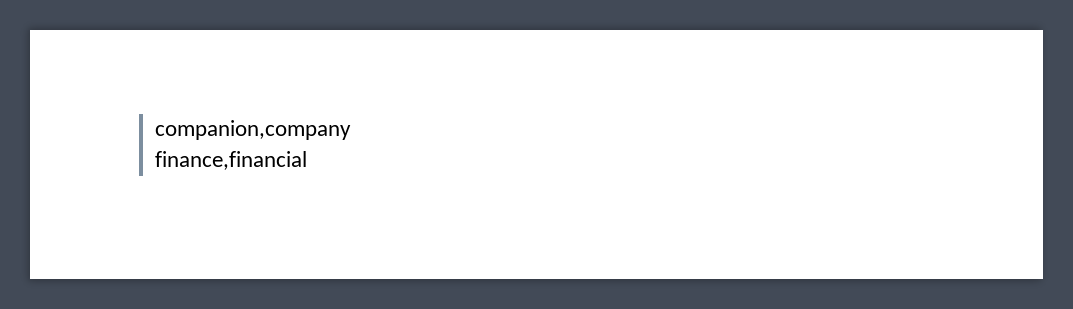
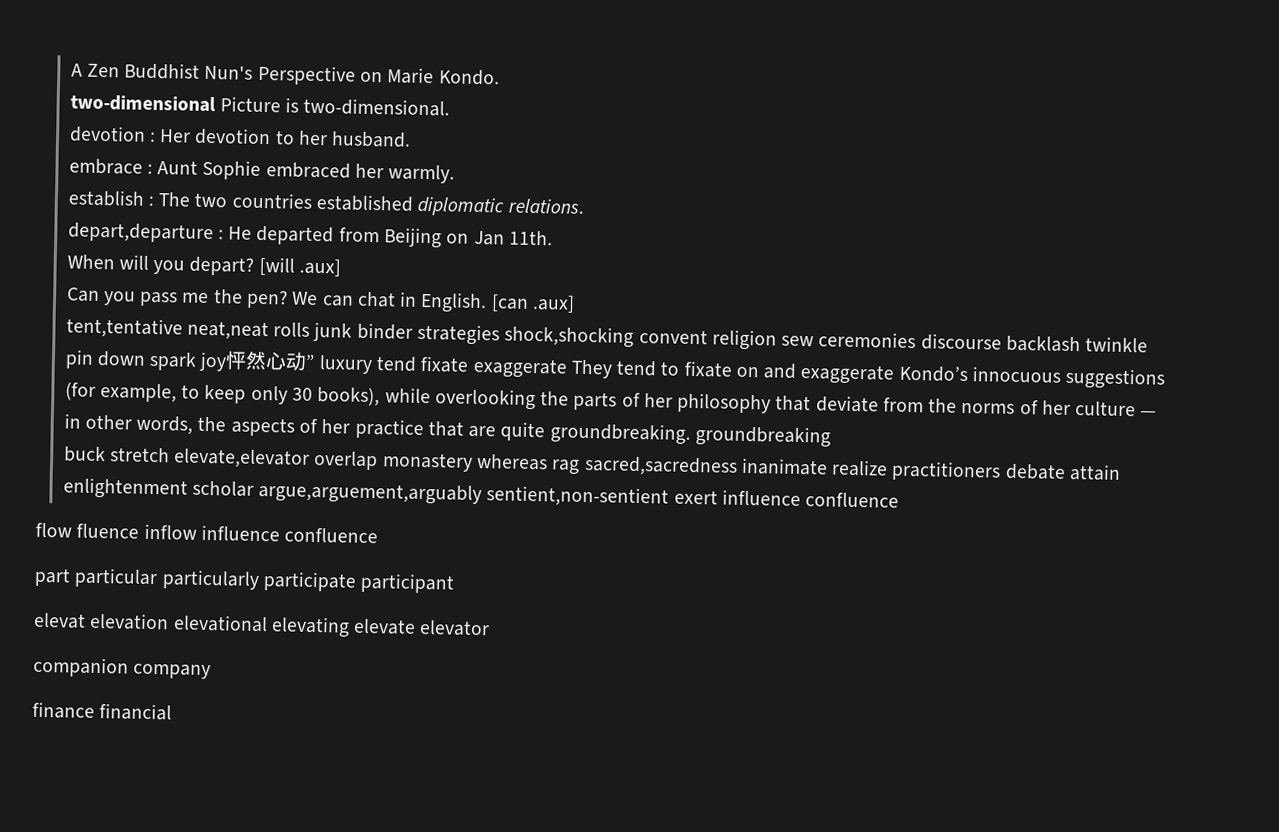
[155,120,352,140] [155,151,308,170] companion,company // finance,financial -> [70,62,500,86] [69,94,451,117] [68,125,412,148] [68,158,456,184] [67,189,584,217] [67,222,553,249] [66,254,341,277] [66,287,575,314] [65,317,1149,353] [64,349,1166,390] [64,382,1158,417] [63,413,831,448] [63,446,1121,482] [62,477,900,508] [35,522,379,544] [34,567,456,594] [33,612,491,638] [33,656,212,680] [32,701,173,721] A Zen Buddhist Nun's Perspective on Marie Kondo. // two-dimensional Picture is two-dimensional. // devotion : Her devotion to her husband. // embrace : Aunt Sophie embraced her warmly. // establish : The two countries established diplomatic relations. // depart,departure : He departed from Beijing on Jan 11th. // When will you depart? [will .aux] // Can you pass me the pen? We can chat in English. [can .aux] // tent,tentative neat,neat rolls junk binder strategies shock,shocking convent religion sew ceremonies discourse backlash twinkle pin down spark joy怦然心动” luxury tend fixate exaggerate They tend to fixate on and exaggerate Kondo’s innocuous suggestions (for example, to keep only 30 books), while overlooking the parts of her philosophy that deviate from the norms of her culture — in other words, the aspects of her practice that are quite groundbreaking. groundbreaking // buck stretch elevate,elevator overlap monastery whereas rag sacred,sacredness inanimate realize practitioners debate attain enlightenment scholar argue,arguement,arguably sentient,non-sentient exert influence confluence // flow fluence inflow influence confluence // part particular particularly participate participant // elevat elevation elevational elevating elevate elevator // companion company // finance financial

